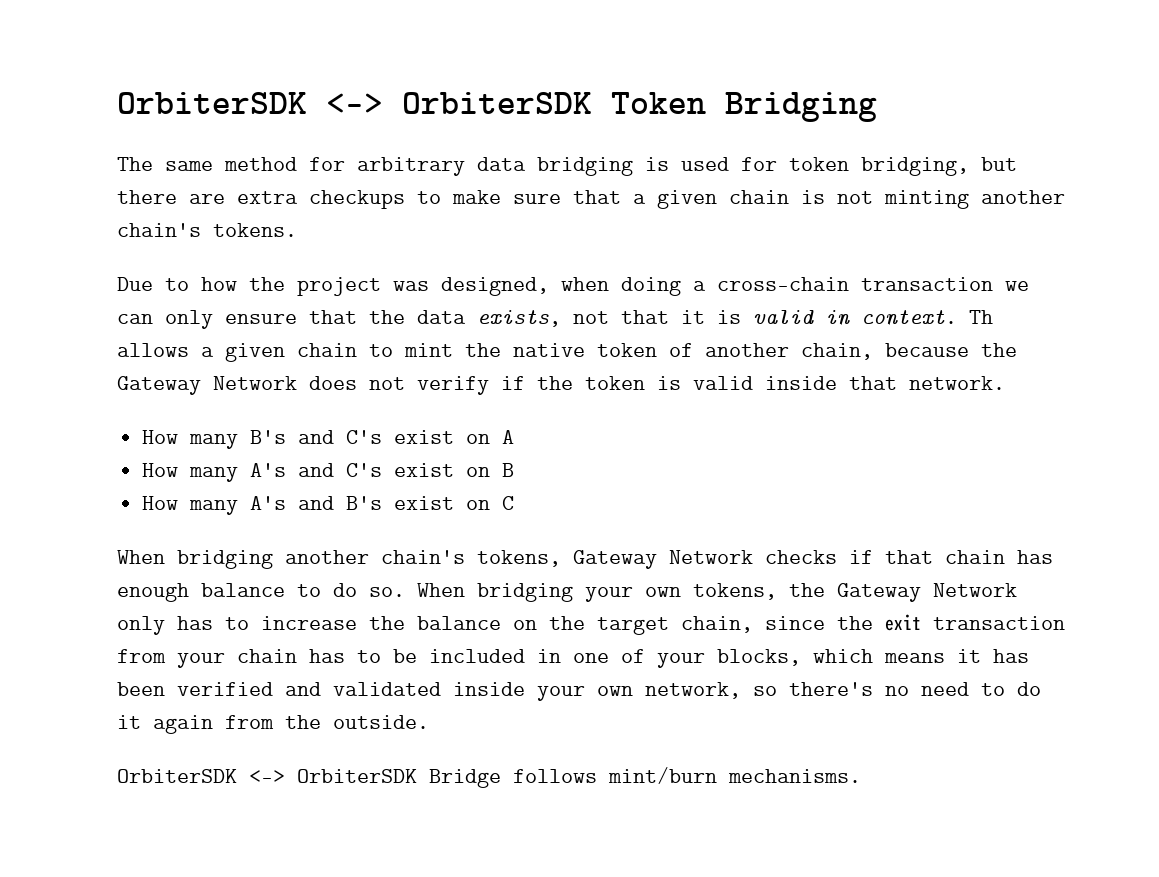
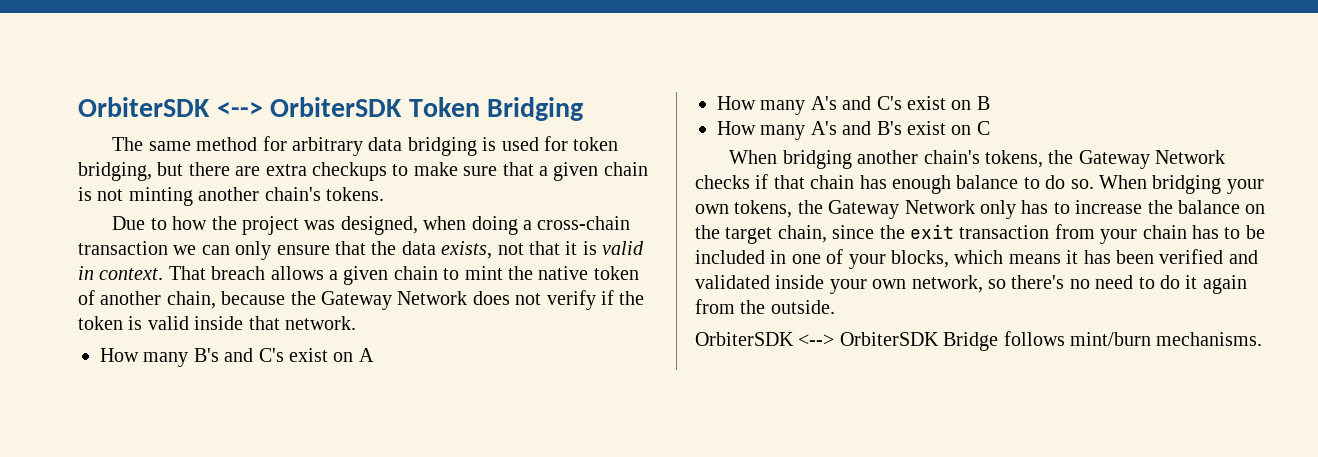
[117,92,383,114] OrbiterSDK <-> -> [78,97,263,117] OrbiterSDK <-->
[969,310,993,324] Th -> [168,266,266,280] That breach
(561, 558) none -> [1048,150,1074,164] the
[249,770,285,783] <-> -> [798,334,835,346] <-->

